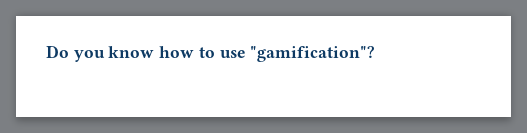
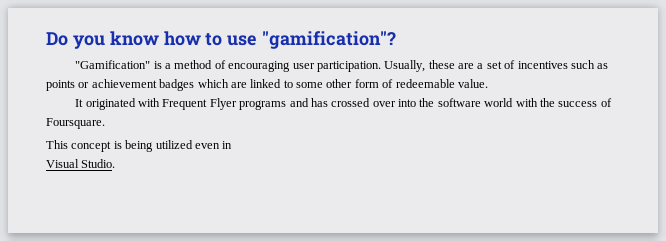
(376, 54) none -> [75,60,609,72] [46,79,488,91] [75,98,612,110] [46,118,105,129] [46,140,233,152] [46,159,116,168] // "Gamification" is a method of encouraging user participation. Usually, these are a set of incentives such as points or achievement badges which are linked to some other form of redeemable value. // It originated with Frequent Flyer programs and has crossed over into the software world with the success of Foursquare. // This concept is being utilized even in // Visual Studio.

